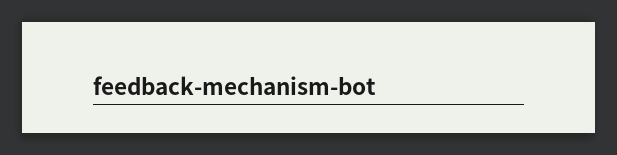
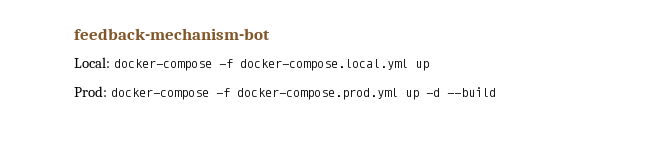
(376, 85) none -> [74,57,429,71] [74,86,496,100] // Local: docker-compose -f docker-compose.local.yml up // Prod: docker-compose -f docker-compose.prod.yml up -d --build

